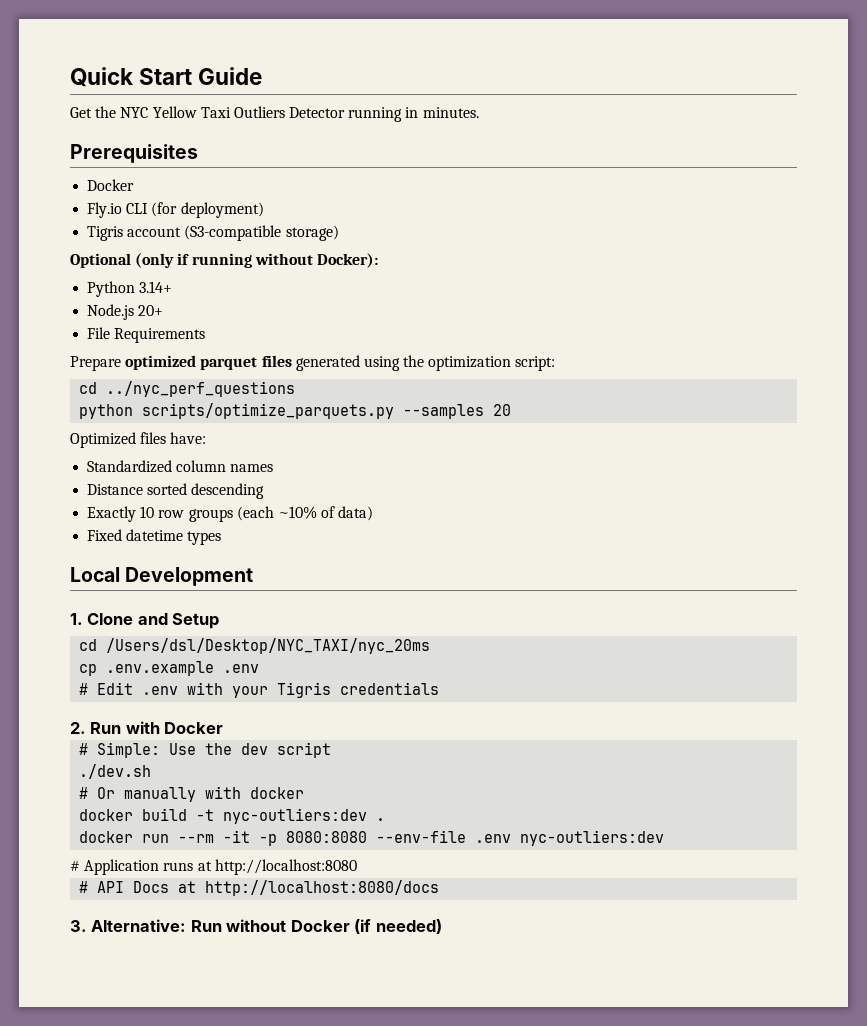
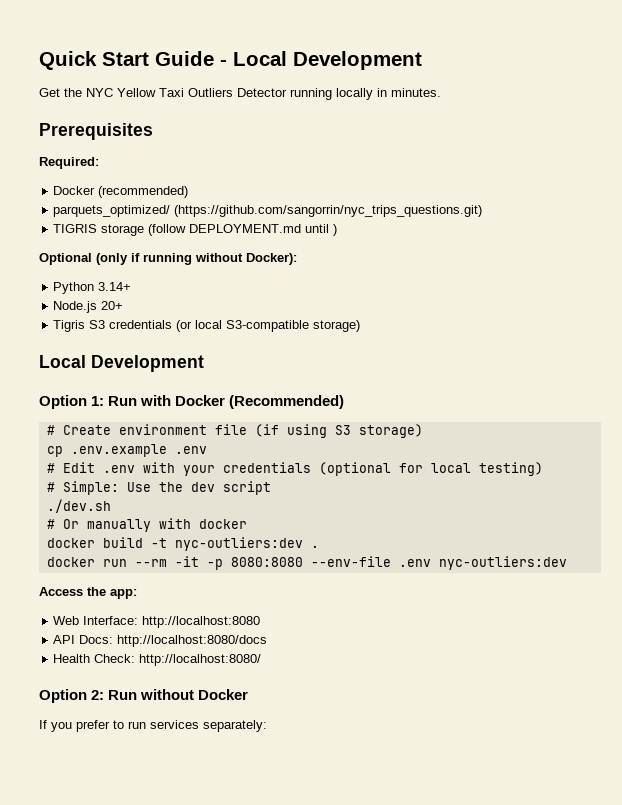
(263, 76) none -> [220,51,422,70] - Local Development
(403, 114) none -> [336,88,373,100] locally
[87,179,135,191] [87,202,264,218] [87,225,339,241] // Docker // Fly.io CLI (for deployment) // Tigris account (S3-compatible storage) -> [39,157,99,169] [53,186,189,198] [53,205,483,217] [53,224,338,236] // Required: // Docker (recommended) // parquets_optimized/ (https://github.com/sangorrin/nyc_trips_questions.git) // TIGRIS storage (follow DEPLOYMENT.md until )
[87,327,206,343] [70,355,556,371] [79,381,296,397] [79,403,512,419] [70,432,207,448] [87,460,274,473] [87,483,265,499] [87,506,374,522] [87,529,222,545] [70,567,254,586] [70,613,220,629] [79,638,431,654] File Requirements // Prepare optimized parquet files generated using the optimization script: // cd ../nyc_perf_questions // python scripts/optimize_parquets.py --samples 20 // Optimized files have: // Standardized column names // Distance sorted descending // Exactly 10 row groups (each ~10% of data) // Fixed datetime types // Local Development // 1. Clone and Setup // cd /Users/dsl/Desktop/NYC_TAXI/nyc_20ms -> [53,320,361,332] [39,355,204,372] [39,395,345,409] [46,424,423,438] Tigris S3 credentials (or local S3-compatible storage) // Local Development // Option 1: Run with Docker (Recommended) // # Create environment file (if using S3 storage)
[277,682,440,698] [70,721,224,734] Tigris credentials // 2. Run with Docker -> [222,462,543,476] credentials (optional for local testing)
[70,859,357,875] [79,880,440,896] [70,919,442,934] # Application runs at http://localhost:8080 // # API Docs at http://localhost:8080/docs // 3. Alternative: Run without Docker (if needed) -> [39,587,137,599] [53,616,261,628] [53,635,268,647] [53,654,262,666] [39,689,249,703] [39,720,267,732] Access the app: // Web Interface: http://localhost:8080 // API Docs: http://localhost:8080/docs // Health Check: http://localhost:8080/ // Option 2: Run without Docker // If you prefer to run services separately:

